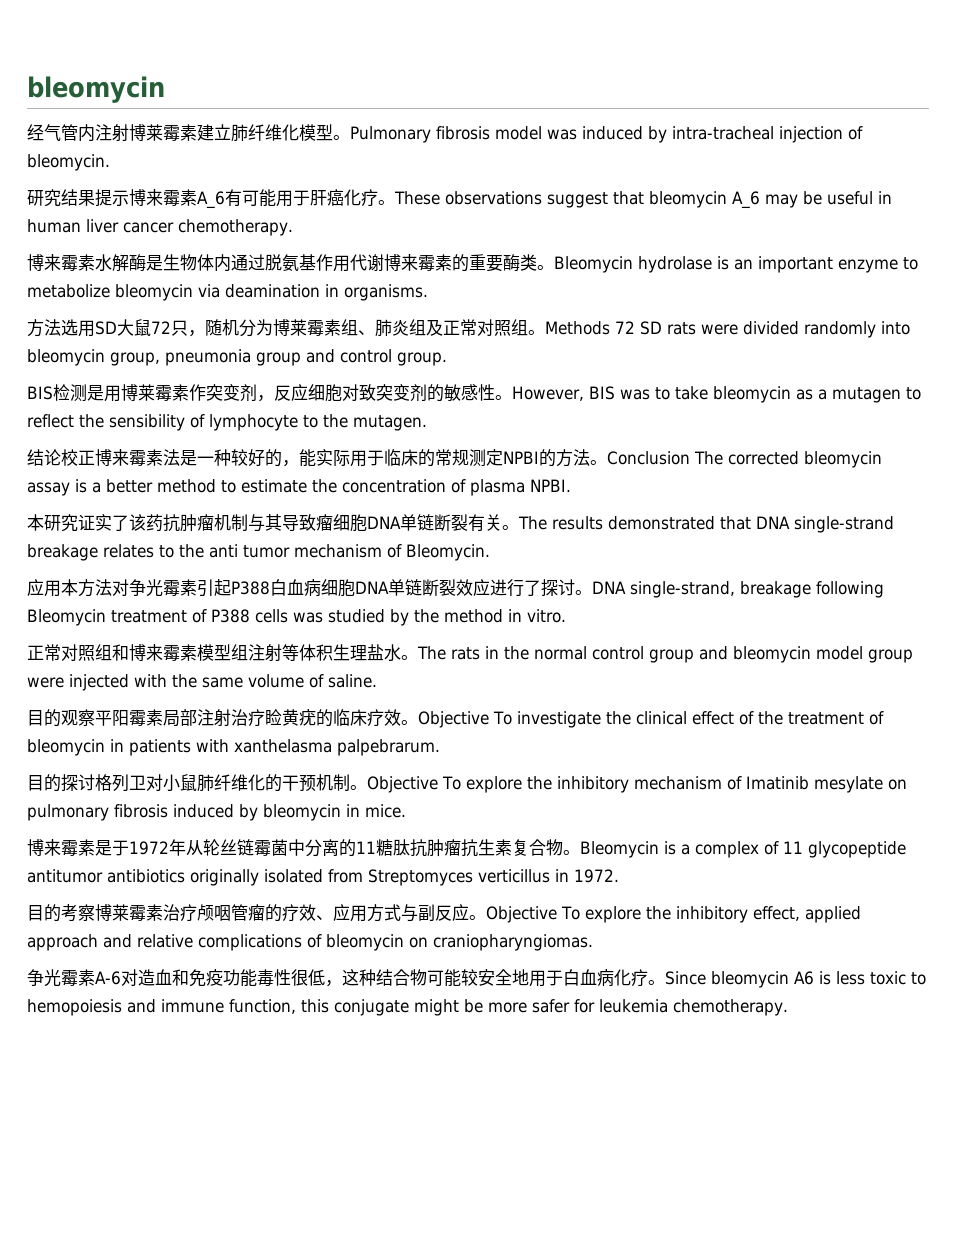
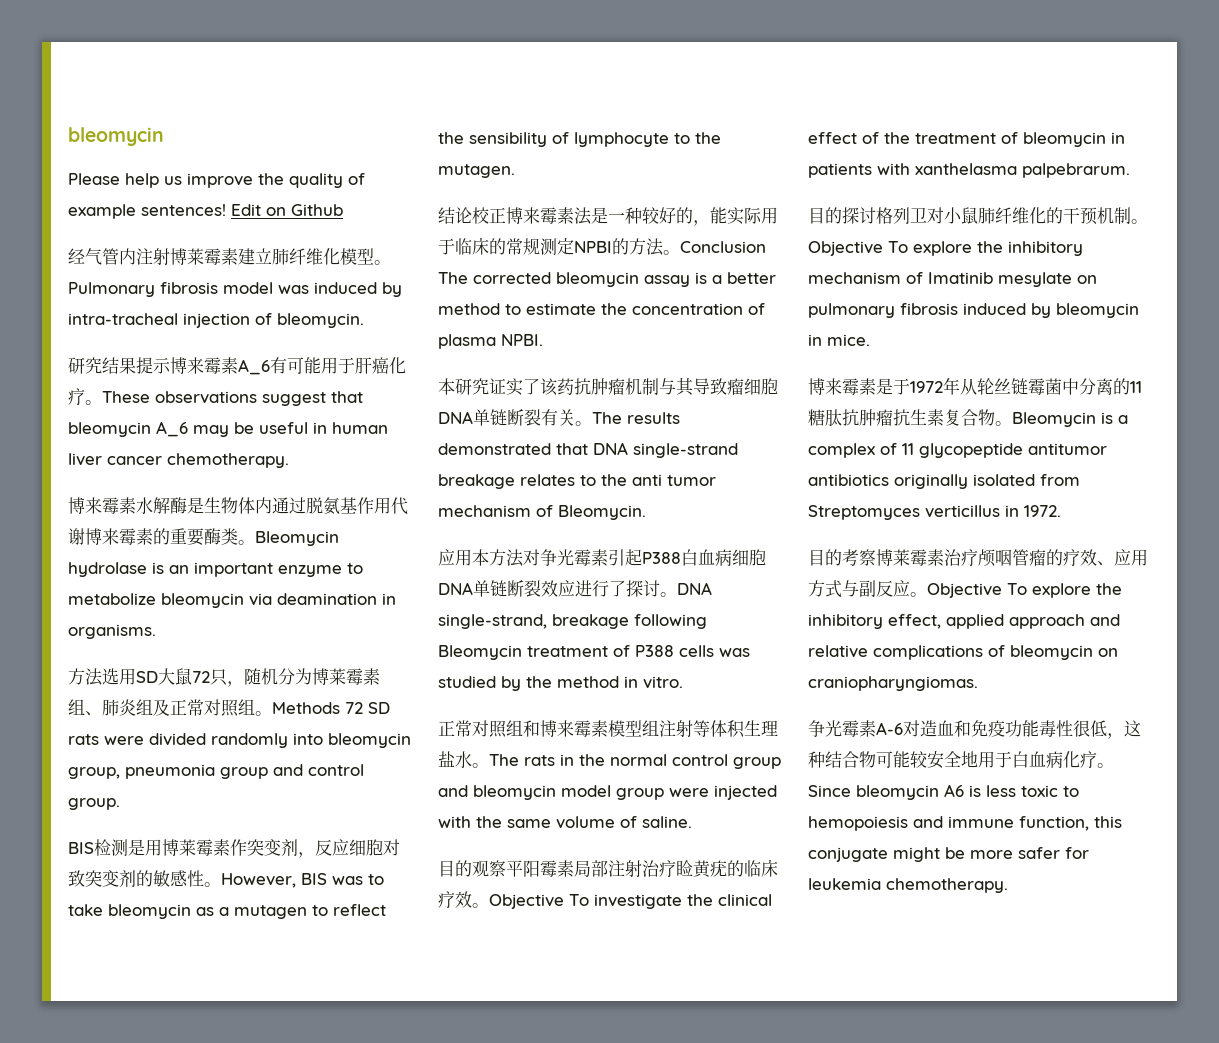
[27,76,165,103] bleomycin -> [68,127,164,146] [68,173,365,188] [68,204,343,219] bleomycin // Please help us improve the quality of example sentences! Edit on Github

